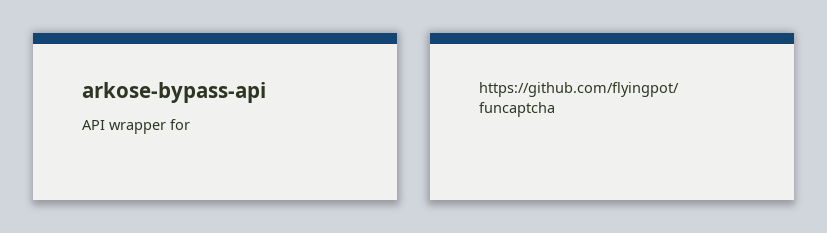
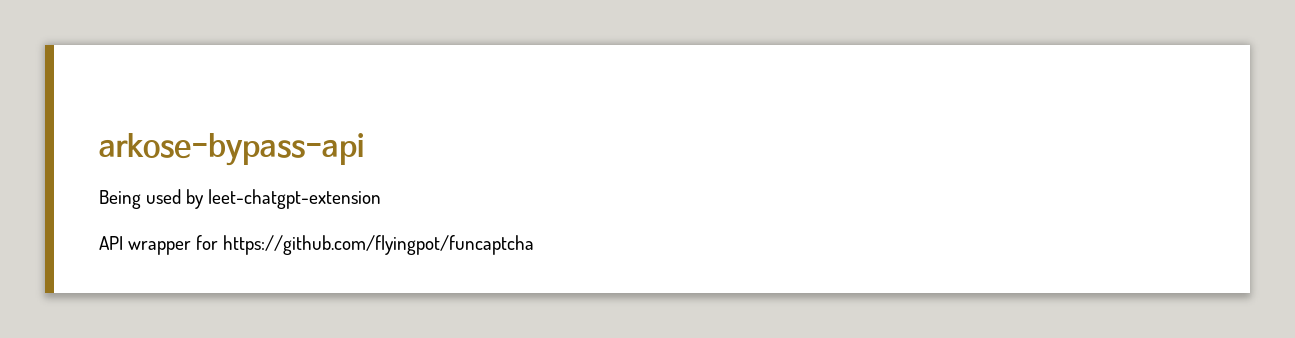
(266, 92) none -> [99,189,382,209] // Being used by leet-chatgpt-extension

